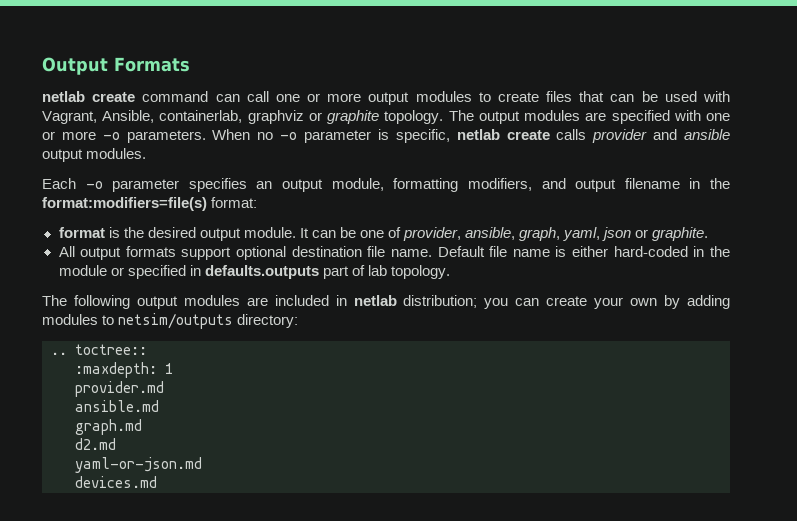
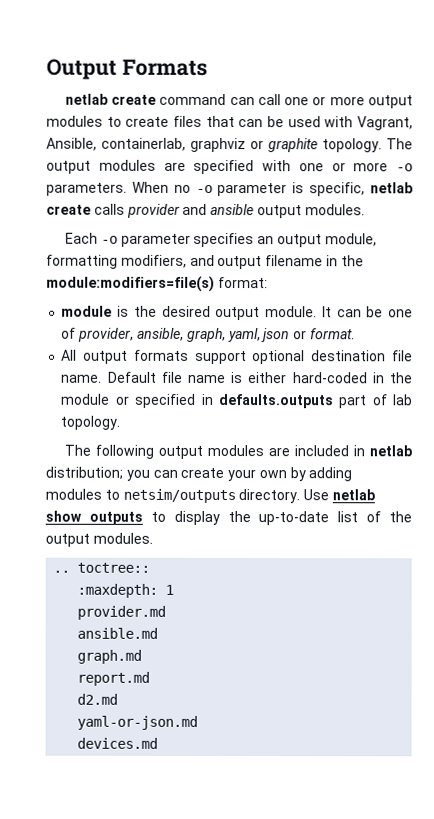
[42,197,207,211] format:modifiers=file(s) -> [46,275,215,292] module:modifiers=file(s)
[58,227,105,238] format -> [61,305,113,317] module
[652,227,709,241] graphite. -> [309,328,355,340] format.
[237,314,299,328] directory: -> [238,489,375,504] [45,510,412,526] [45,532,153,547] directory. Use netlab show outputs to display the up-to-date list of the output modules.
(142, 427) none -> [77,671,151,686] // report.md

